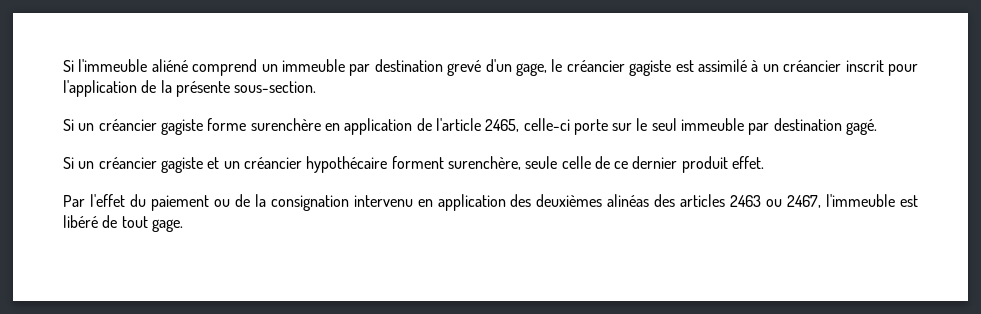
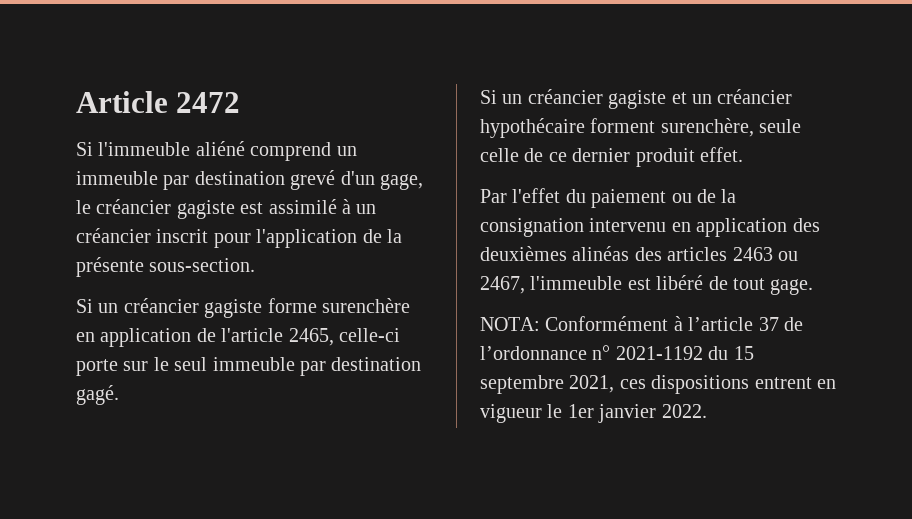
(63, 66) none -> [76,91,241,113] Article 2472 //
(183, 225) none -> [480,316,803,331] [480,345,754,360] [480,375,836,394] [480,404,707,423] // NOTA: Conformément à l’article 37 de l’ordonnance n° 2021-1192 du 15 septembre 2021, ces dispositions entrent en vigueur le 1er janvier 2022.

